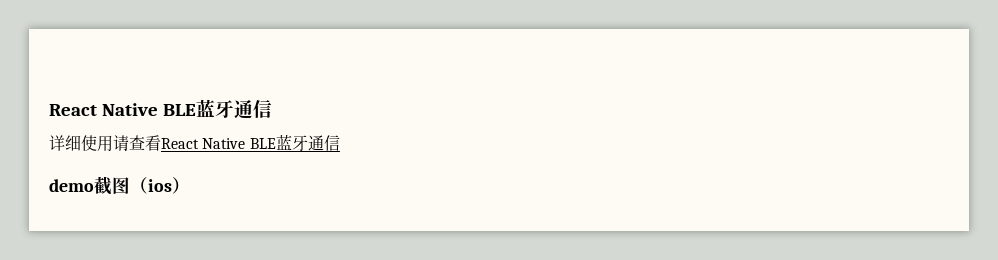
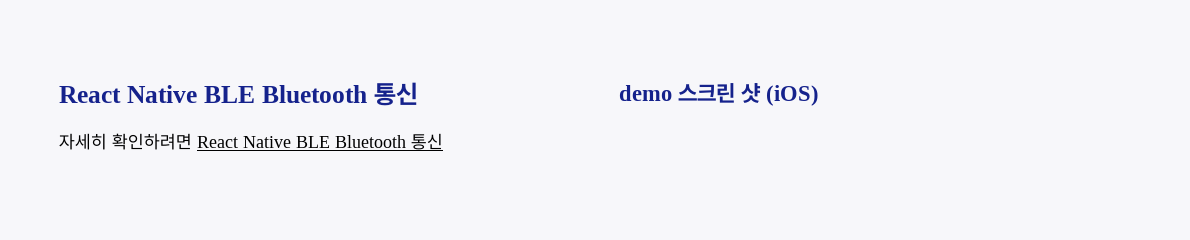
[49,99,272,119] [49,134,340,152] React Native BLE蓝牙通信 // 详细使用请查看React Native BLE蓝牙通信 -> [59,82,418,106] [59,133,443,150] React Native BLE Bluetooth 통신 // 자세히 확인하려면 React Native BLE Bluetooth 통신
[94,176,190,195] 截图（ios） -> [678,83,820,106] 스크린 샷 (iOS)

